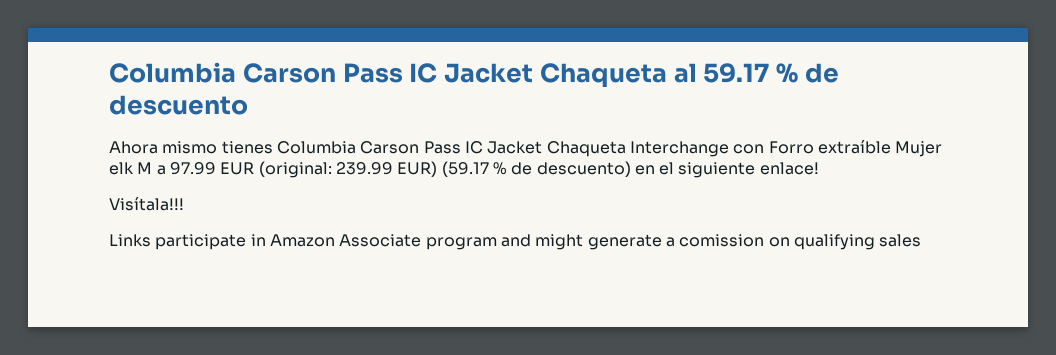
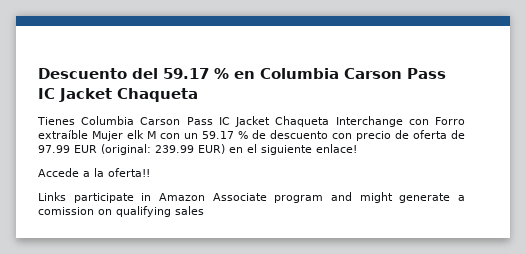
[109,62,839,87] [109,95,248,115] [109,141,273,154] Columbia Carson Pass IC Jacket Chaqueta al 59.17 % de descuento // Ahora mismo tienes -> [38,68,446,79] [38,88,198,102] [37,117,75,125] Descuento del 59.17 % en Columbia Carson Pass IC Jacket Chaqueta // Tienes
[156,165,166,175] a -> [160,130,465,141] con un 59.17 % de descuento con precio de oferta de
[441,161,631,177] (59.17 % de descuento) -> (225, 149) none
[109,197,184,211] Visítala!!! -> [38,168,150,177] Accede a la oferta!!

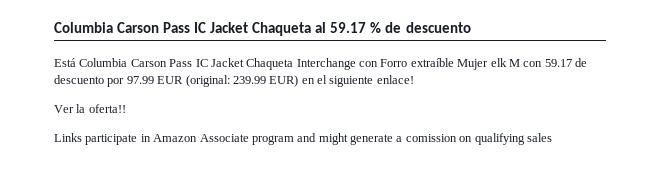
[38,68,446,79] [38,88,198,102] [37,117,75,125] Descuento del 59.17 % en Columbia Carson Pass IC Jacket Chaqueta // Tienes -> [54,22,471,36] [54,58,76,67] Columbia Carson Pass IC Jacket Chaqueta al 59.17 % de descuento // Está
[184,130,465,141] un 59.17 % de descuento con precio de oferta de -> [544,58,587,67] [54,75,125,87] 59.17 de descuento por
[38,168,90,177] Accede a -> [54,105,74,113] Ver

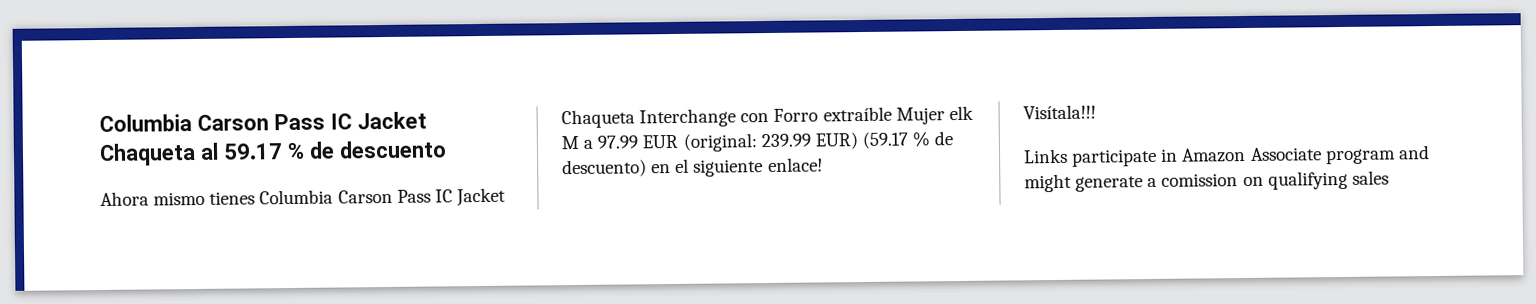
[54,58,76,67] Está -> [100,191,256,206] Ahora mismo tienes
[523,58,587,67] [54,75,125,87] con 59.17 de descuento por -> [583,139,594,149] a
(299, 81) none -> [861,131,954,150] [562,159,647,178] (59.17 % de descuento)
[54,104,126,113] Ver la oferta!! -> [1023,104,1096,120] Visítala!!!

